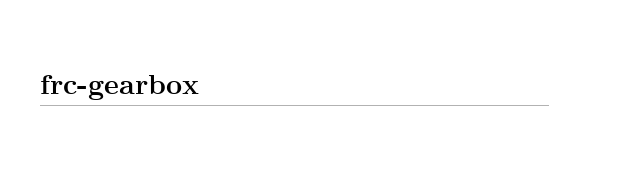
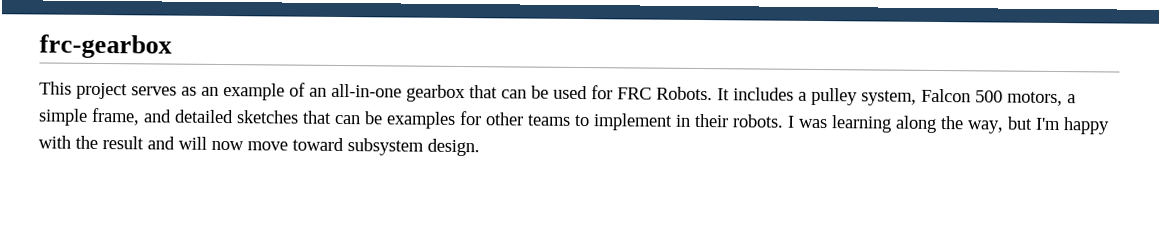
(199, 87) none -> [39,81,1076,107] [38,107,1110,135] [38,135,480,157] // This project serves as an example of an all-in-one gearbox that can be used for FRC Robots. It includes a pulley system, Falcon 500 motors, a simple frame, and detailed sketches that can be examples for other teams to implement in their robots. I was learning along the way, but I'm happy with the result and will now move toward subsystem design.

